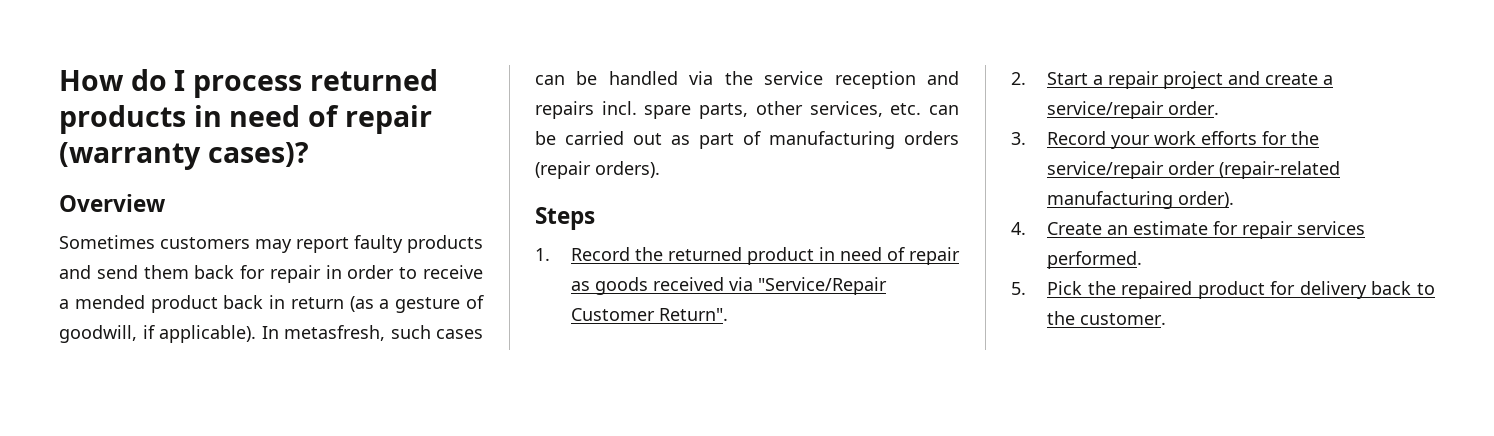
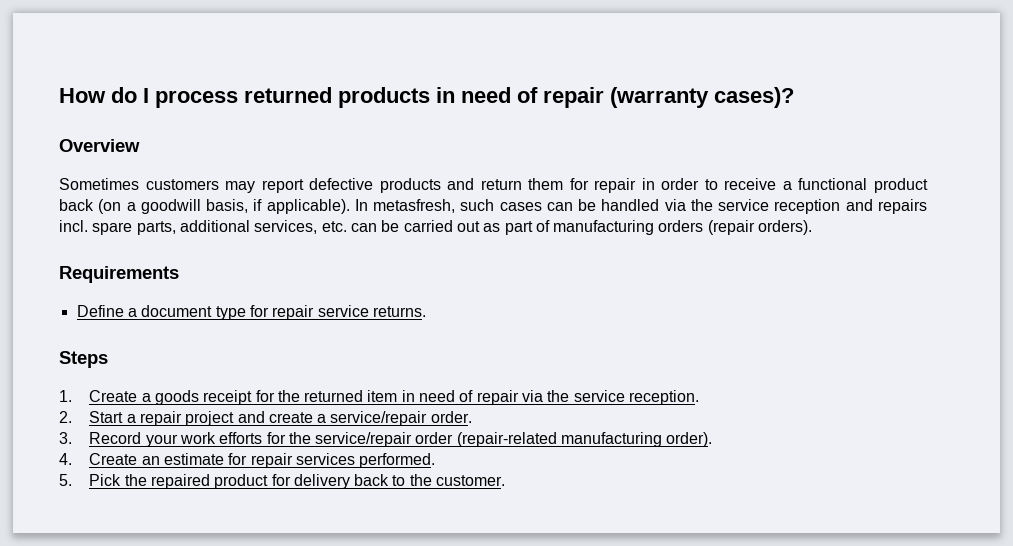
[354,235,403,253] faulty -> [309,178,374,190] defective
[96,265,235,279] send them back -> [480,178,564,190] return them
[74,295,145,309] mended -> [798,178,868,190] functional
[269,295,484,313] [59,325,137,343] in return (as a gesture of goodwill, -> [98,199,249,214] (on a goodwill basis,
[755,101,803,115] other -> [179,220,250,232] additional
[535,207,595,230] [535,247,630,261] Steps // 1. Record -> [59,266,179,283] [76,305,426,320] [59,351,108,368] [59,390,275,405] Requirements // Define a document type for repair service returns. // Steps // 1. Create a goods receipt for
[746,247,960,265] [570,277,887,295] [570,308,728,321] product in need of repair as goods received via "Service/Repair Customer Return". -> [367,390,700,405] item in need of repair via the service reception.

